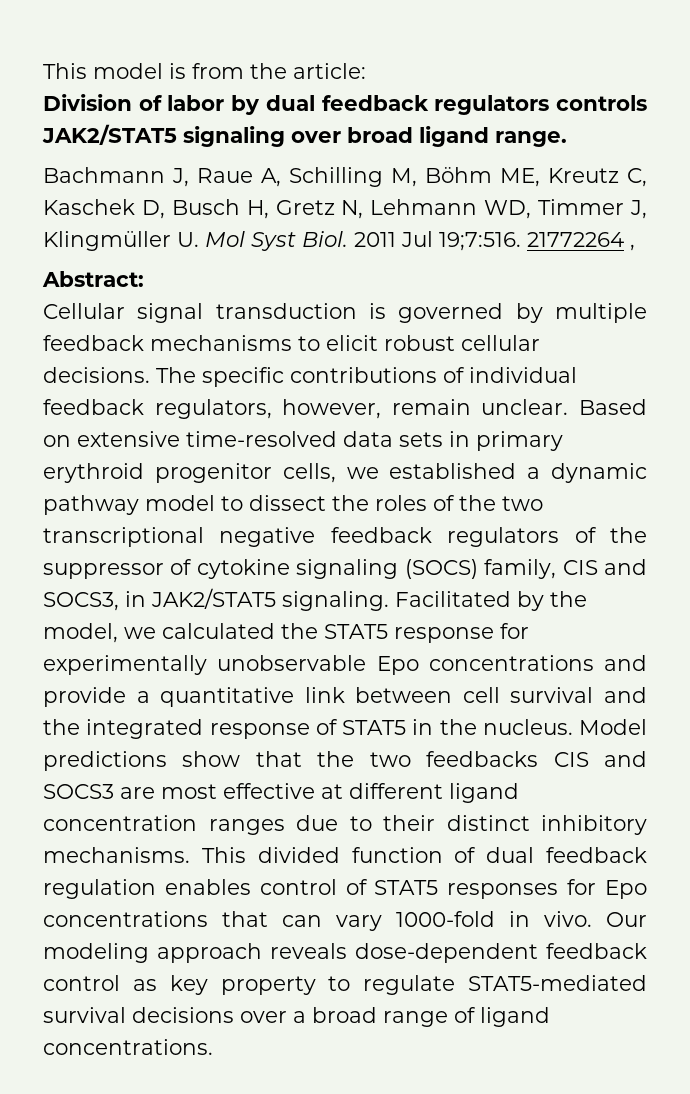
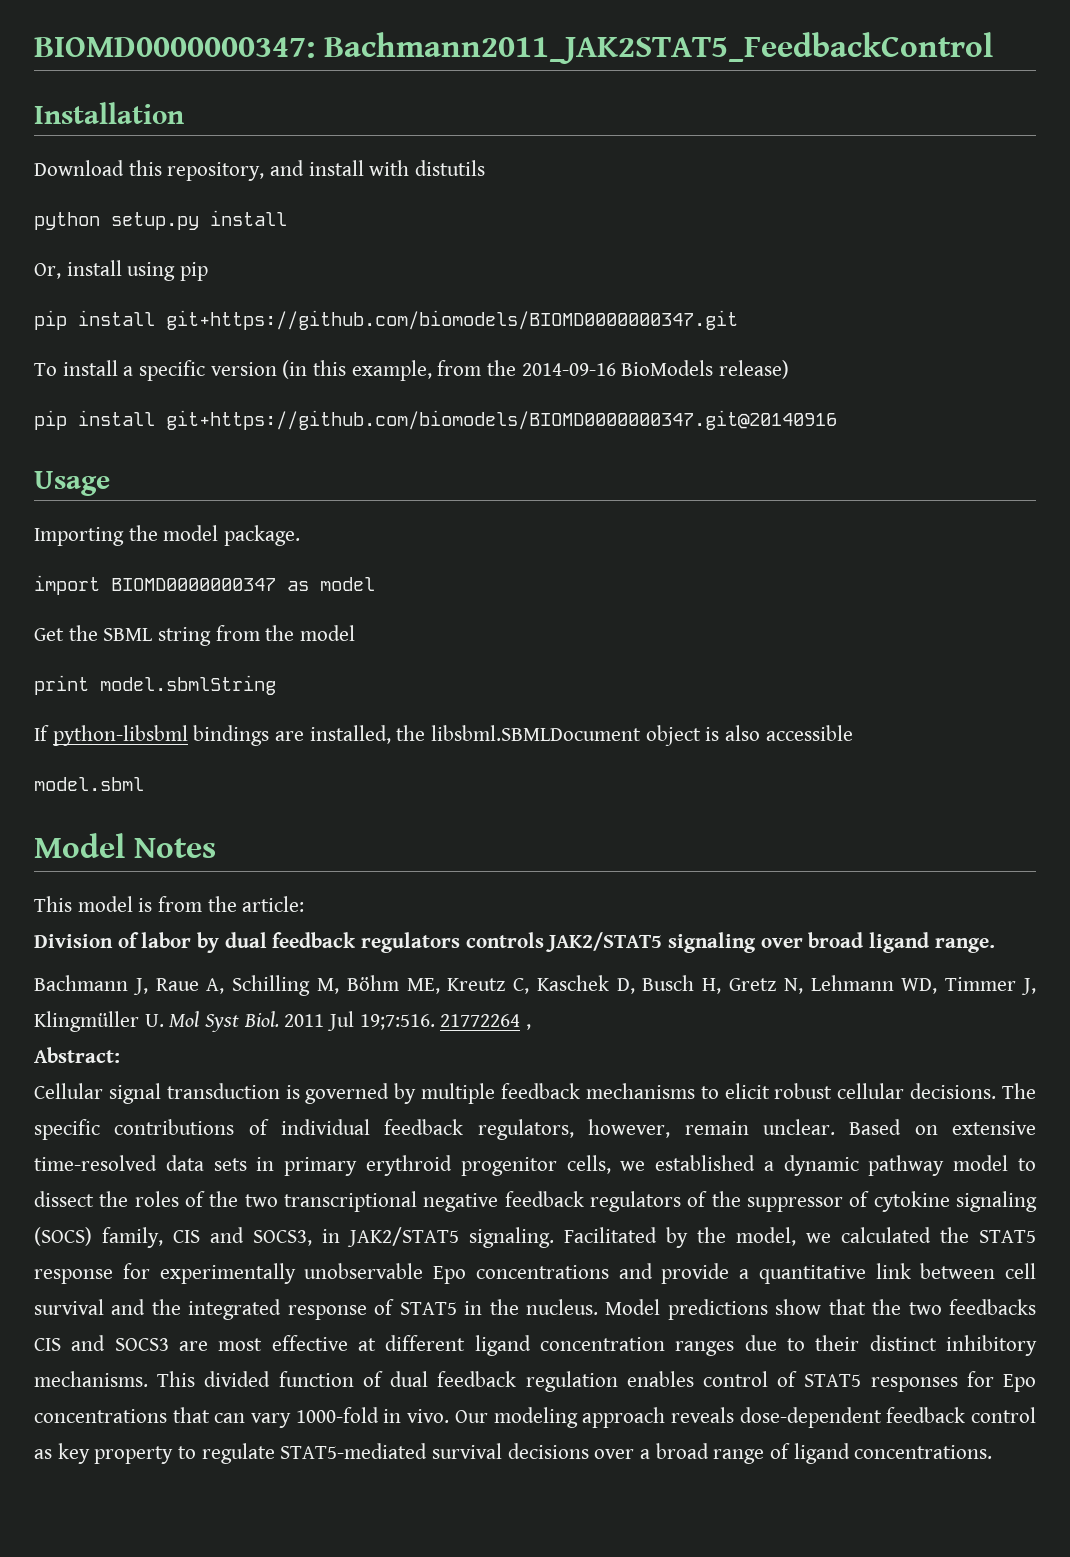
(43, 71) none -> [34,32,993,64] [34,102,184,124] [34,160,486,181] [34,210,287,230] [34,260,209,281] [34,310,738,330] [34,360,790,381] [34,410,837,430] [34,471,110,496] [34,525,301,546] [34,575,375,595] [34,625,356,646] [34,675,276,695] [34,725,853,746] [34,777,144,791] [34,833,216,858] BIOMD0000000347: Bachmann2011_JAK2STAT5_FeedbackControl // Installation // Download this repository, and install with distutils // python setup.py install // Or, install using pip // pip install git+https://github.com/biomodels/BIOMD0000000347.git // To install a specific version (in this example, from the 2014-09-16 BioModels release) // pip install git+https://github.com/biomodels/BIOMD0000000347.git@20140916 // Usage // Importing the model package. // import BIOMD0000000347 as model // Get the SBML string from the model // print model.sbmlString // If python-libsbml bindings are installed, the libsbml.SBMLDocument object is also accessible // model.sbml // Model Notes //

